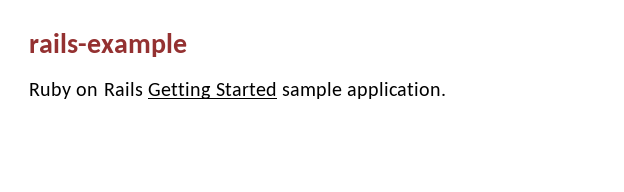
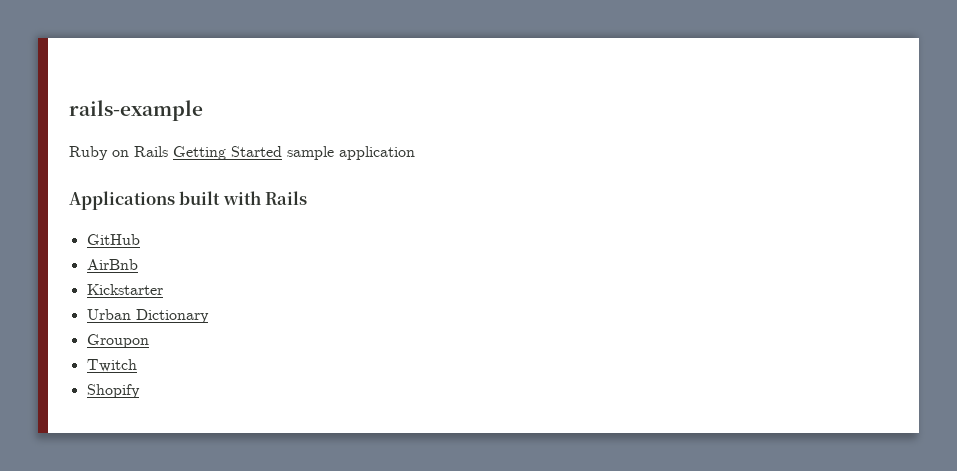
[347,82,447,99] application. -> [339,146,415,160] [69,191,308,210] [86,234,140,245] [86,259,138,270] [86,284,163,295] [86,309,209,323] [86,334,149,348] [86,359,137,372] [86,384,140,398] application // Applications built with Rails // GitHub // AirBnb // Kickstarter // Urban Dictionary // Groupon // Twitch // Shopify

